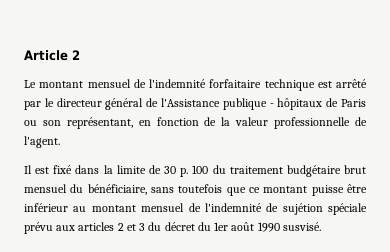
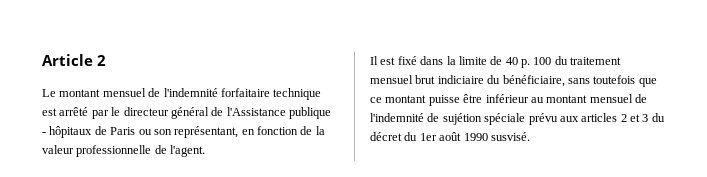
[164,166,177,174] 30 -> [505,57,518,65] 40
[286,165,366,177] [24,184,67,193] budgétaire brut mensuel -> [370,75,484,84] mensuel brut indiciaire

